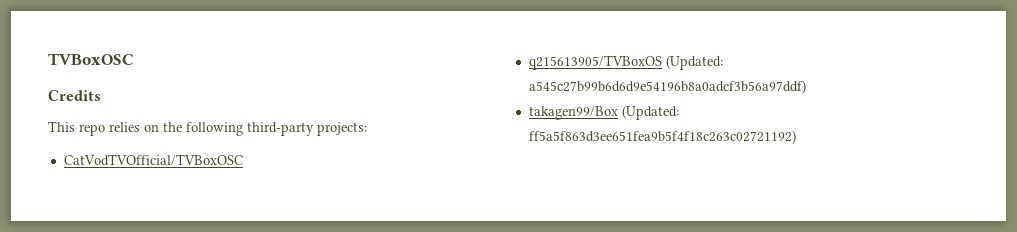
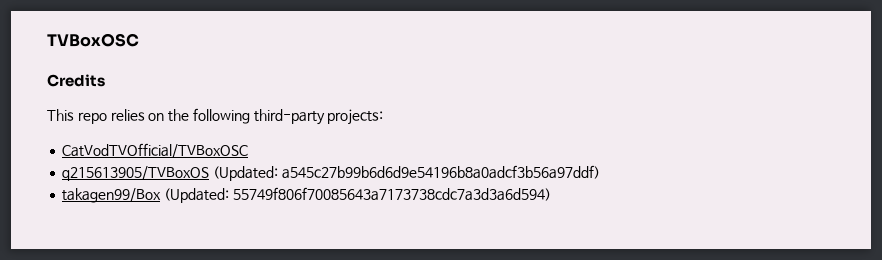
[528,130,796,144] ff5a5f863d3ee651fea9b5f4f18c263c02721192) -> [232,187,551,201] 55749f806f70085643a7173738cdc7a3d3a6d594)

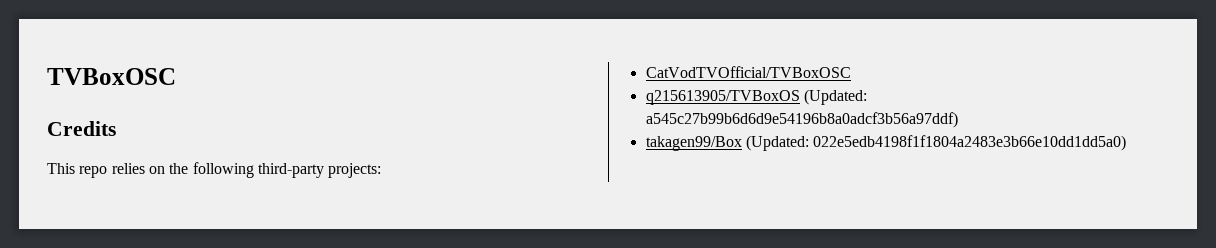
[232,187,551,201] 55749f806f70085643a7173738cdc7a3d3a6d594) -> [813,135,1127,151] 022e5edb4198f1f1804a2483e3b66e10dd1dd5a0)

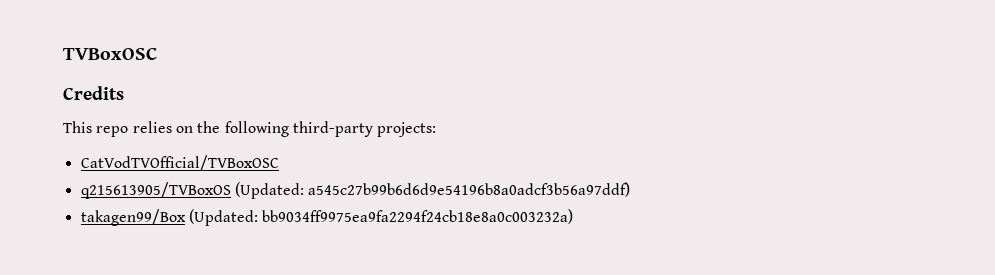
[813,135,1127,151] 022e5edb4198f1f1804a2483e3b66e10dd1dd5a0) -> [262,209,574,224] bb9034ff9975ea9fa2294f24cb18e8a0c003232a)

